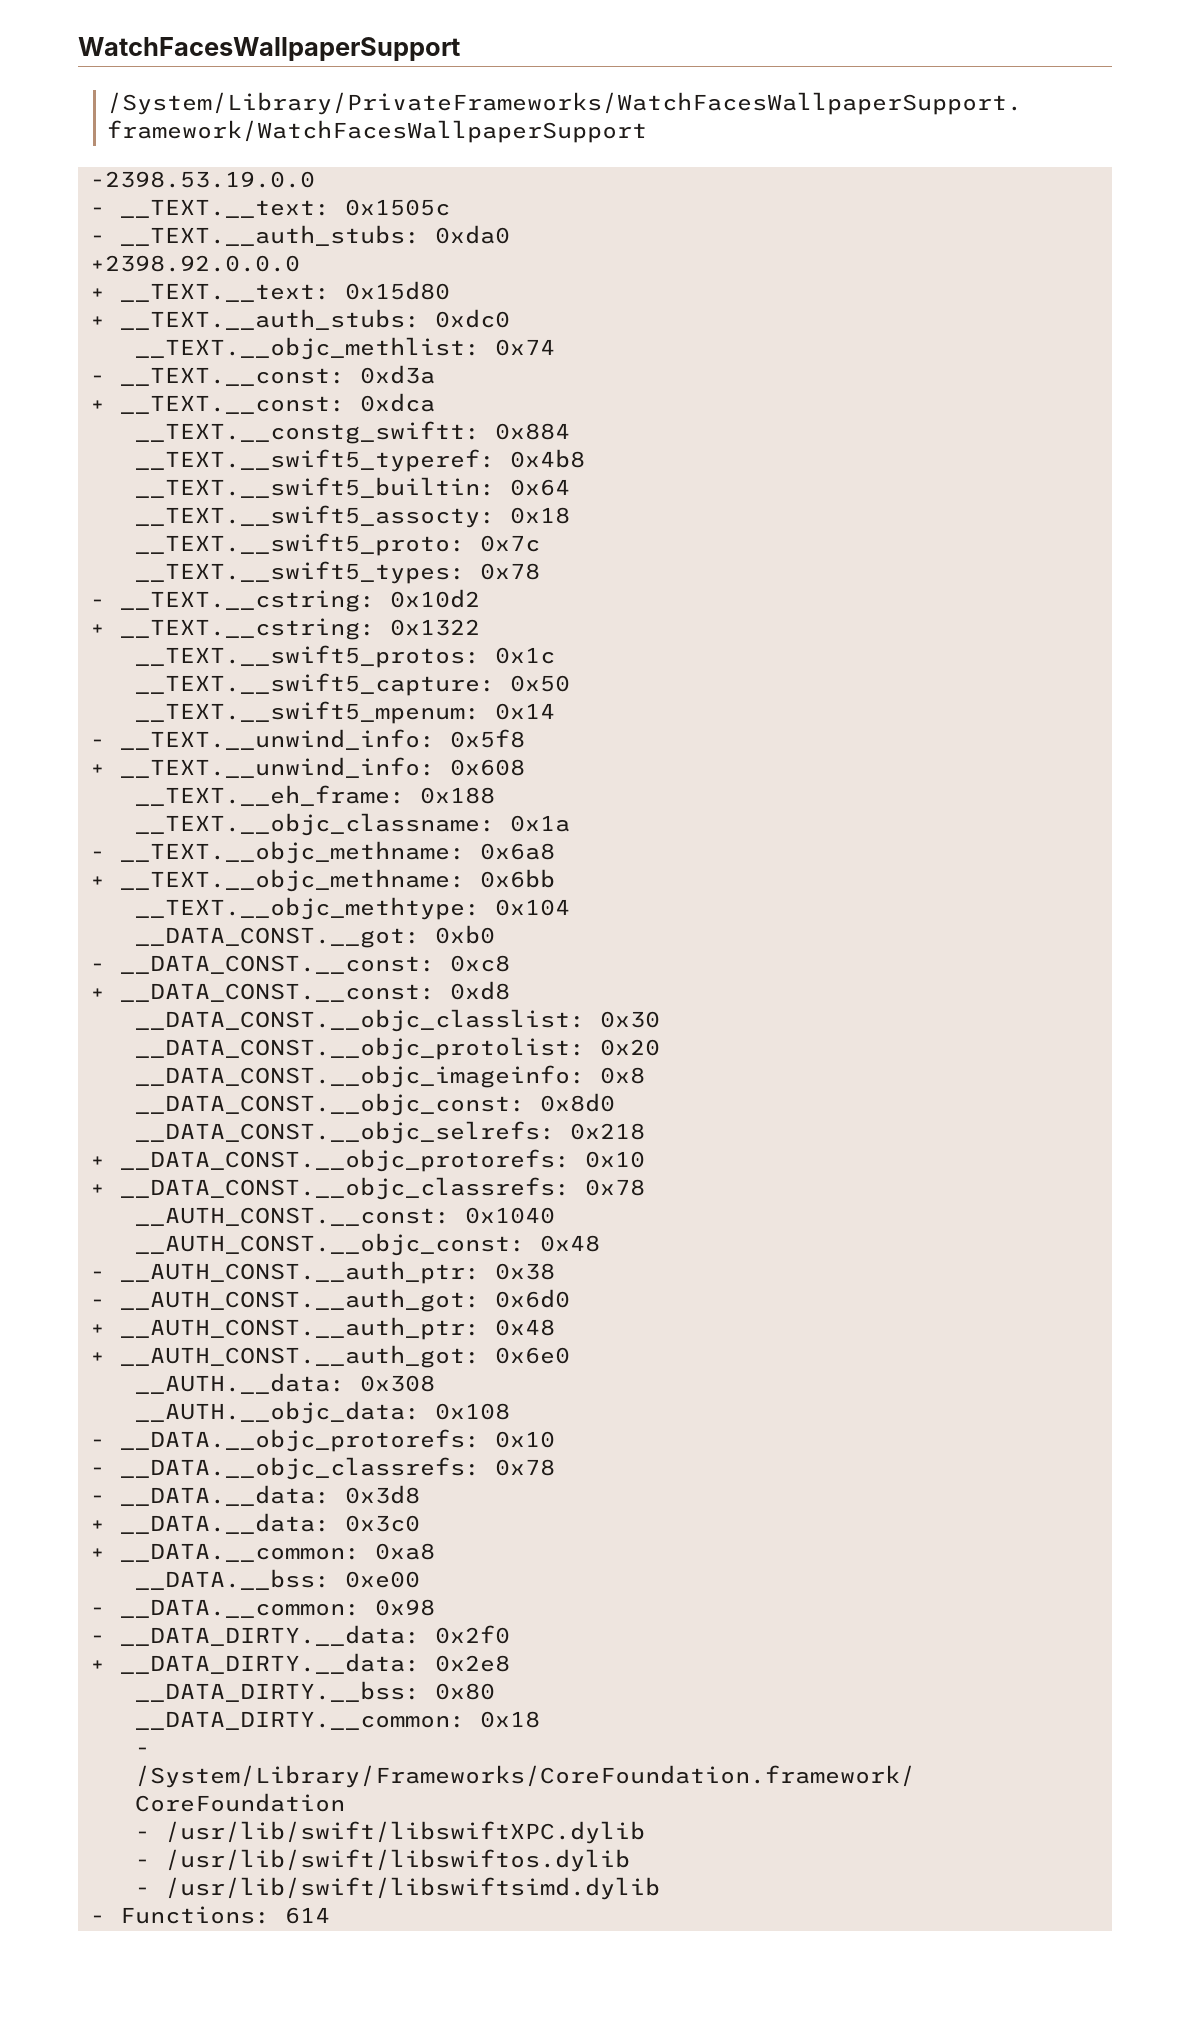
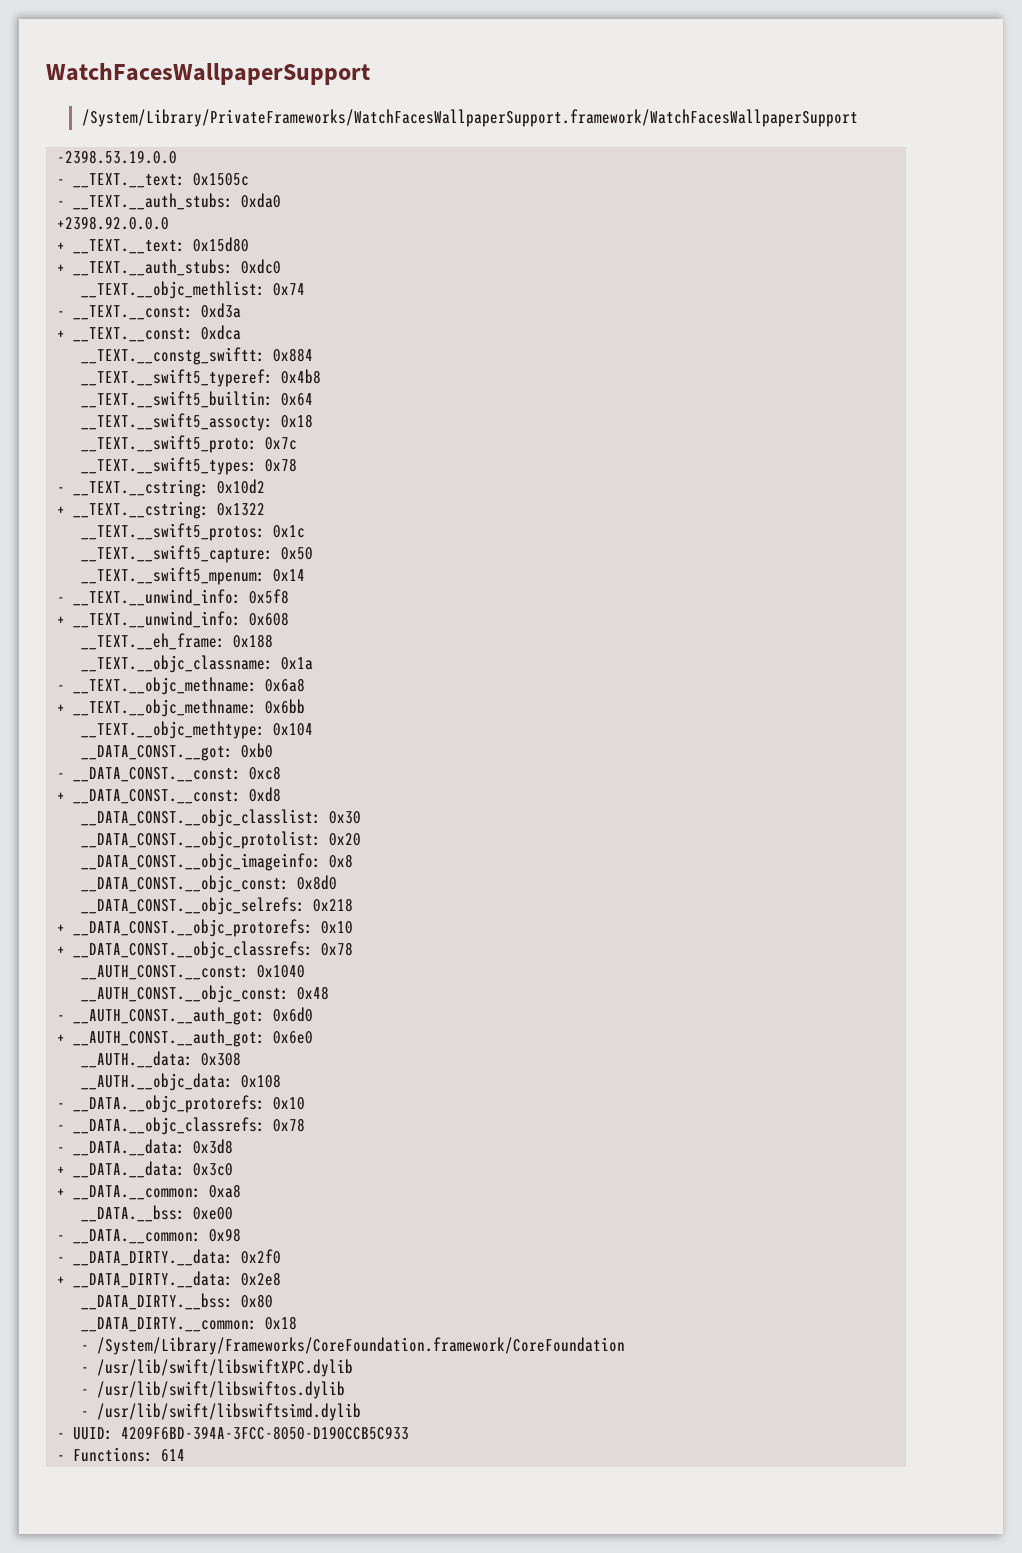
[90,1261,556,1284] // - __AUTH_CONST.__auth_ptr: 0x38 -> (329, 993) none
[90,1317,556,1340] // + __AUTH_CONST.__auth_ptr: 0x48 -> (313, 1014) none
(661, 1888) none -> [56,1426,409,1440] // - UUID: 4209F6BD-394A-3FCC-8050-D190CCB5C933

